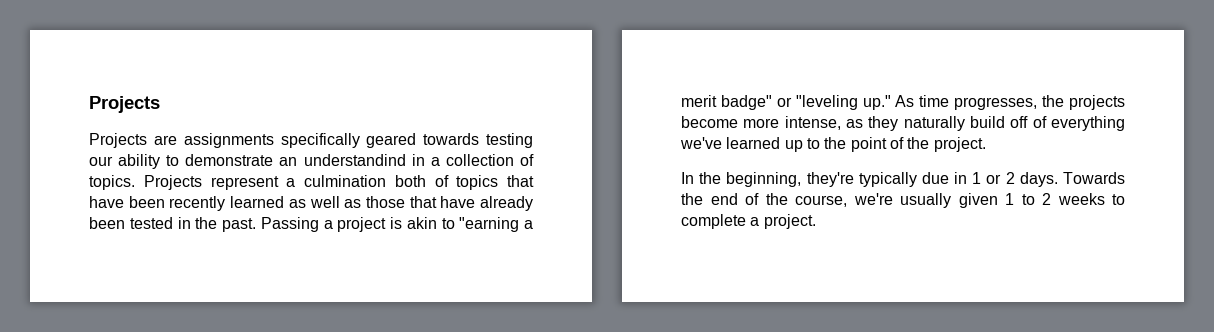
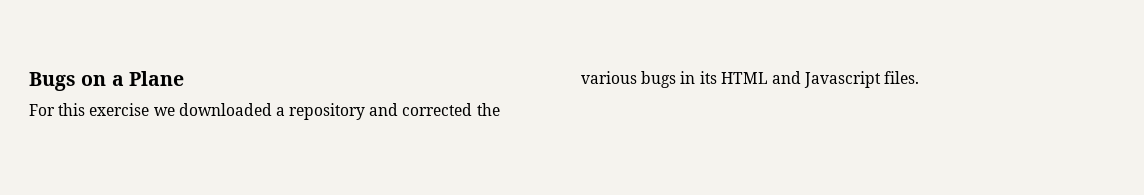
[89,96,160,113] [89,133,533,148] [89,154,534,169] [89,175,534,190] [89,196,533,211] [89,217,533,232] [681,95,1125,110] [681,116,1125,131] [680,137,986,152] [681,172,1125,187] [681,193,1125,208] [681,214,816,229] Projects // Projects are assignments specifically geared towards testing our ability to demonstrate an understandind in a collection of topics. Projects represent a culmination both of topics that have been recently learned as well as those that have already been tested in the past. Passing a project is akin to "earning a merit badge" or "leveling up." As time progresses, the projects become more intense, as they naturally build off of everything we've learned up to the point of the project. // In the beginning, they're typically due in 1 or 2 days. Towards the end of the course, we're usually given 1 to 2 weeks to complete a project. -> [29,71,184,91] [29,103,500,120] [581,71,920,88] Bugs on a Plane // For this exercise we downloaded a repository and corrected the various bugs in its HTML and Javascript files.

